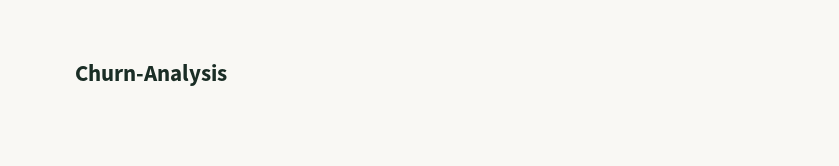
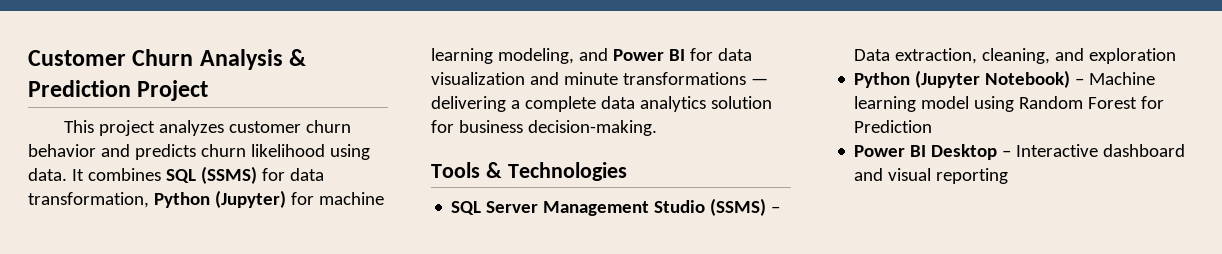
[75,64,227,86] Churn-Analysis -> [28,49,307,70] [28,80,209,101] [63,120,351,136] [28,144,370,160] [28,166,324,184] [28,190,384,208] [431,48,752,64] [431,72,768,85] [431,96,772,112] [431,120,657,136] [431,162,627,181] [451,198,781,216] [854,48,1177,64] [854,70,1156,88] [854,96,1165,112] [854,120,933,133] [854,144,1186,160] [854,168,1009,184] Customer Churn Analysis & Prediction Project // This project analyzes customer churn behavior and predicts churn likelihood using data. It combines SQL (SSMS) for data transformation, Python (Jupyter) for machine learning modeling, and Power BI for data visualization and minute transformations — delivering a complete data analytics solution for business decision-making. // Tools & Technologies // SQL Server Management Studio (SSMS) – Data extraction, cleaning, and exploration // Python (Jupyter Notebook) – Machine learning model using Random Forest for Prediction // Power BI Desktop – Interactive dashboard and visual reporting

